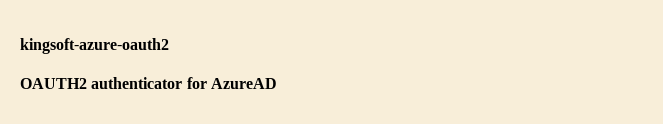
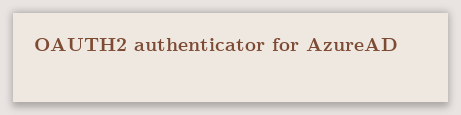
[20,38,169,54] kingsoft-azure-oauth2 // -> (34, 44) none

